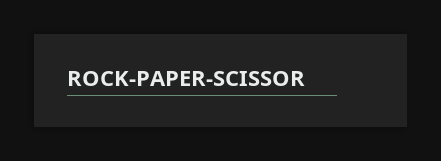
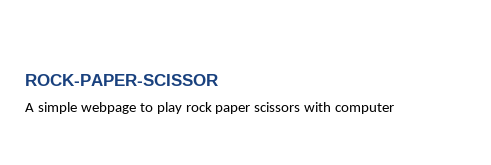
(305, 78) none -> [25,102,395,114] // A simple webpage to play rock paper scissors with computer

